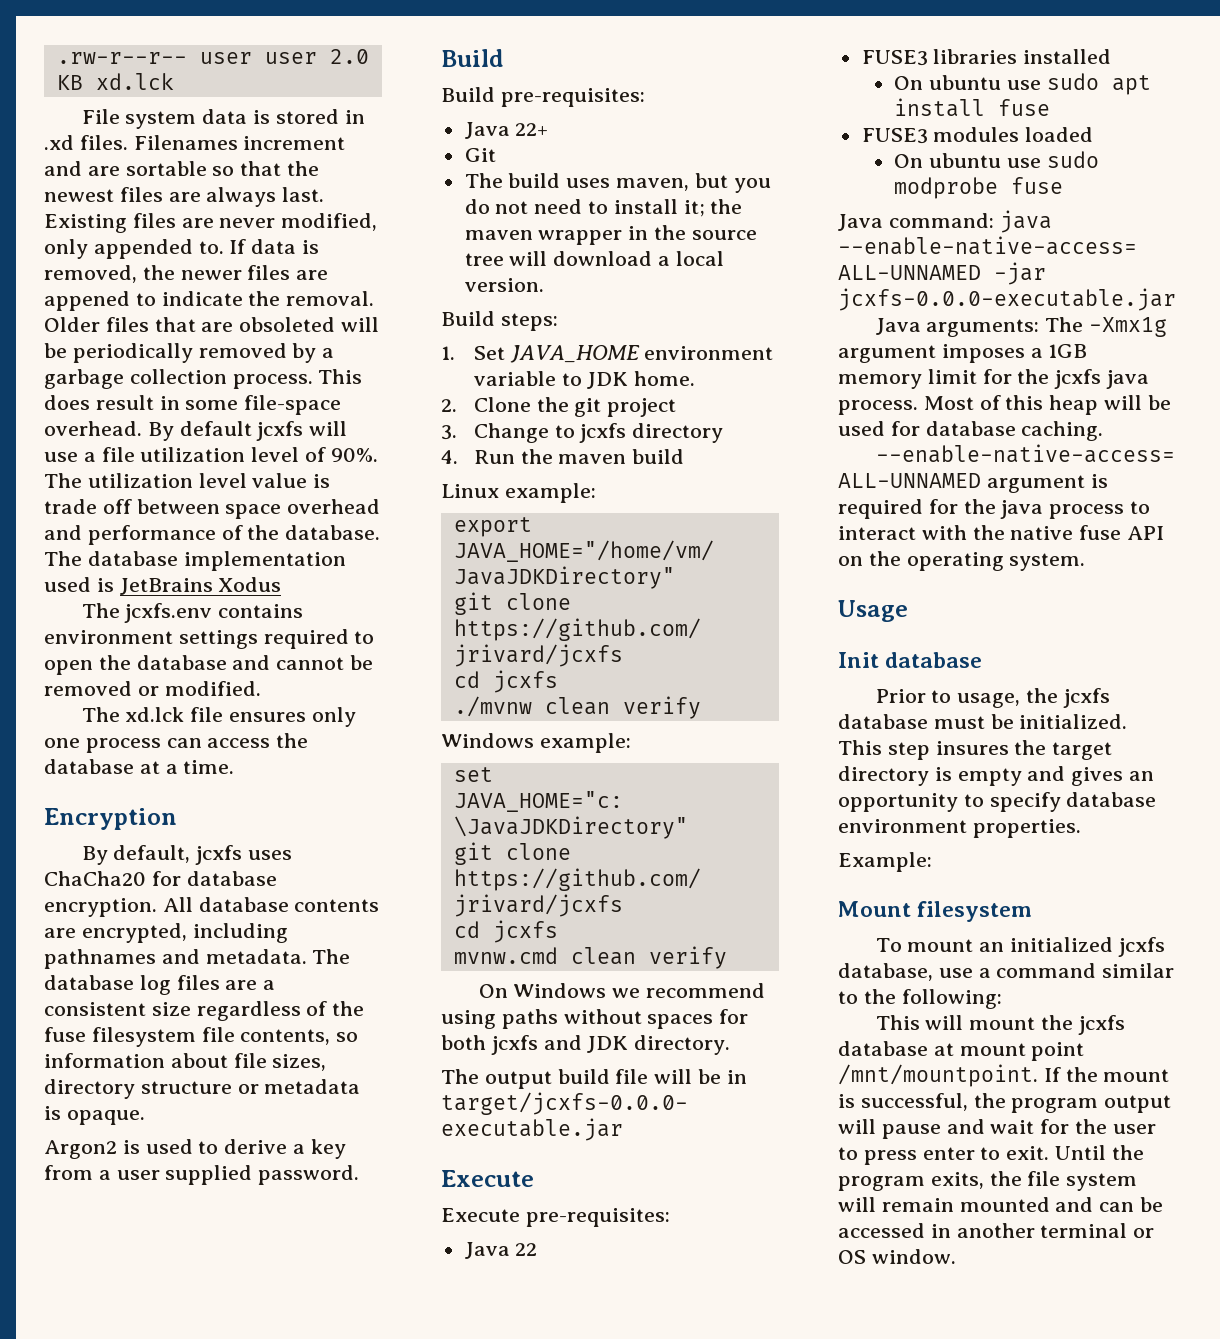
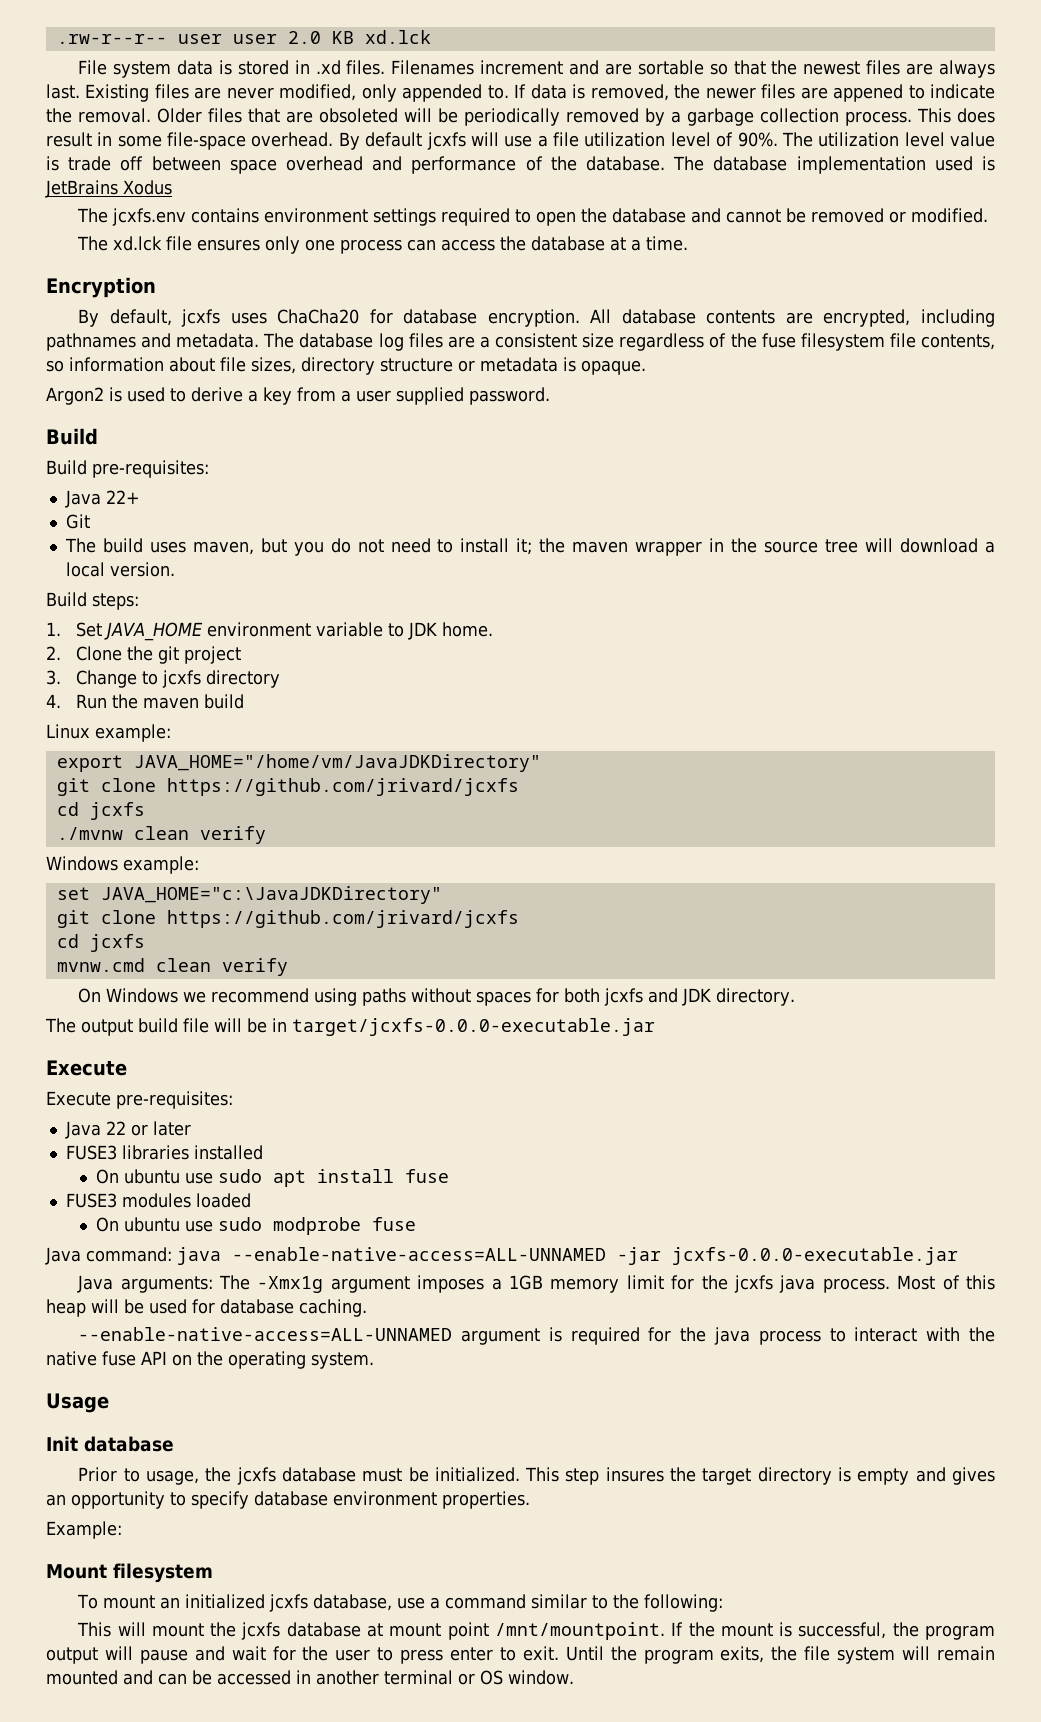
(538, 1249) none -> [130,1121,191,1136] or later

